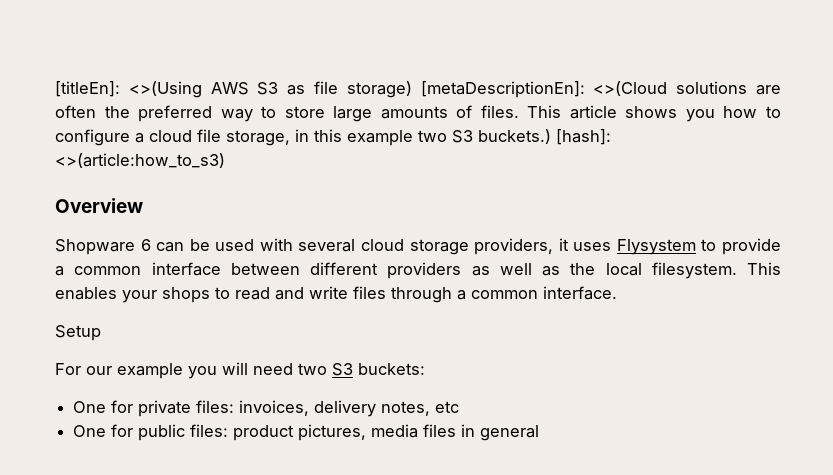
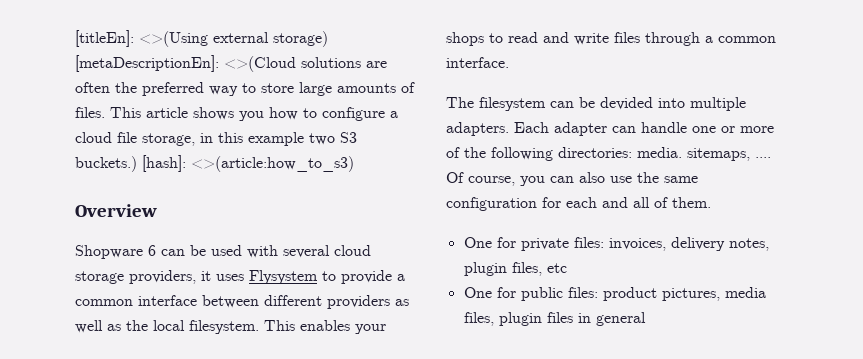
[210,81,339,95] AWS S3 as file -> [213,32,269,43] external
[55,325,101,341] [55,362,425,379] Setup // For our example you will need two S3 buckets: -> [446,97,746,111] [446,122,774,136] [446,147,771,161] [446,172,698,186] [446,197,711,211] The filesystem can be devided into multiple adapters. Each adapter can handle one or more of the following directories: media. sitemaps, .... Of course, you can also use the same configuration for each and all of them.
(431, 408) none -> [463,262,542,276] plugin files,
(419, 431) none -> [463,312,542,326] files, plugin

